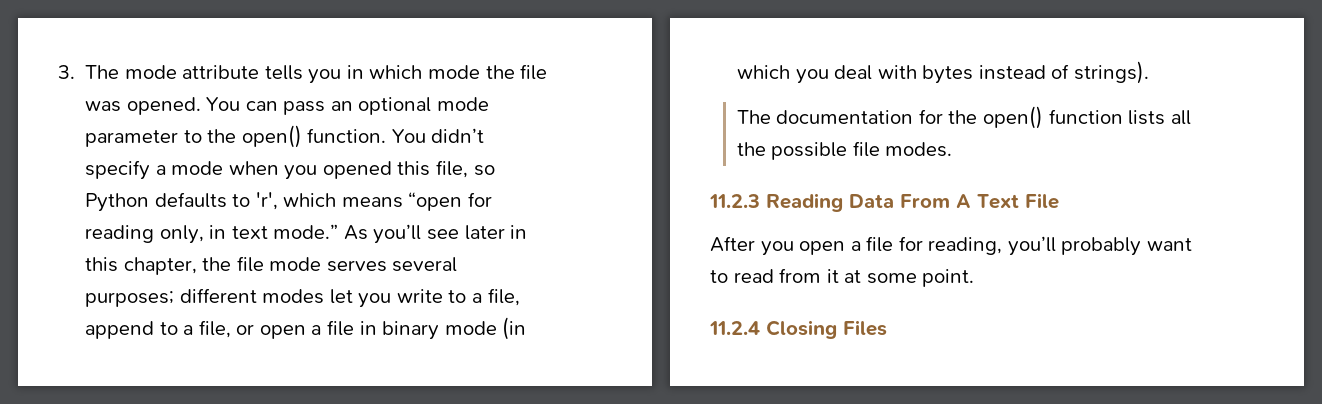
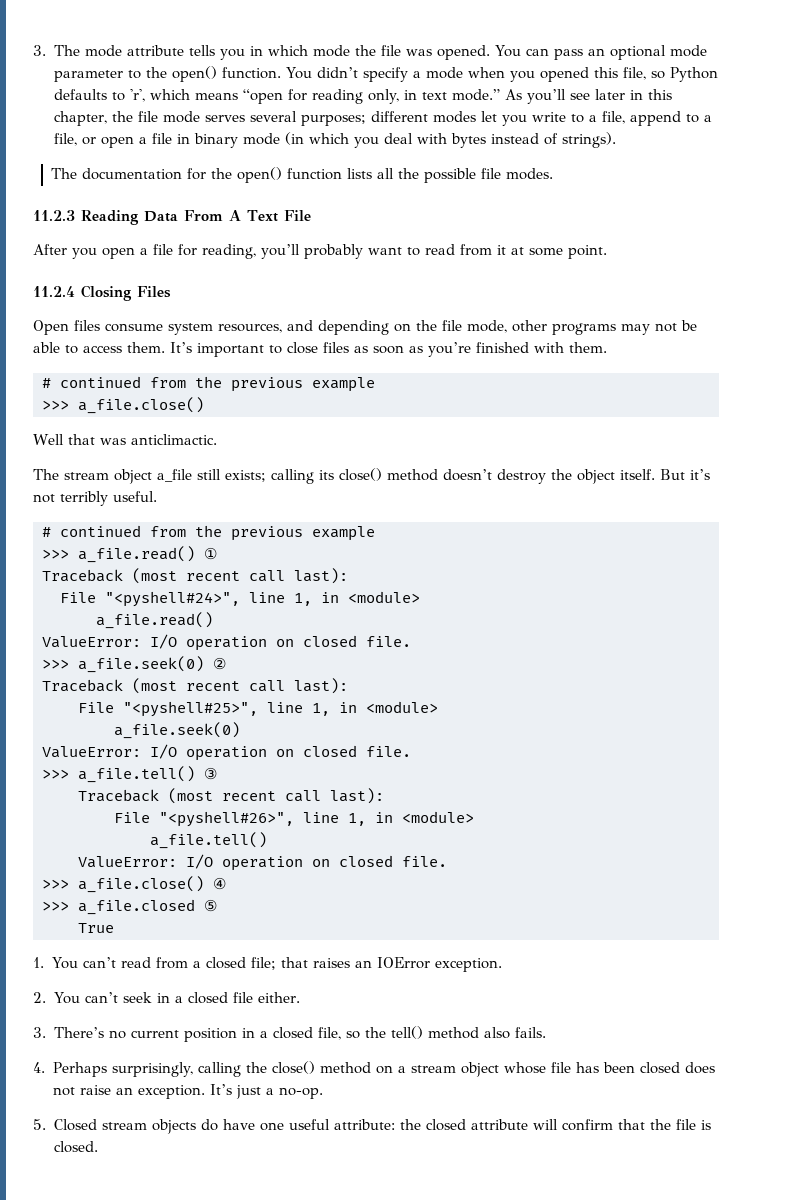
(887, 328) none -> [33,320,697,335] [33,342,607,357] [42,376,375,392] [42,397,204,414] [33,434,217,445] [33,468,710,484] [33,491,157,506] [42,525,375,541] [42,546,217,563] [42,568,348,584] [60,591,420,607] [96,612,213,629] [42,634,411,651] [42,656,226,673] [42,678,348,694] [78,701,438,717] [114,722,240,739] [42,744,411,761] [42,766,217,783] [78,788,384,804] [114,811,474,827] [150,832,267,849] [78,854,447,871] [42,876,226,893] [42,899,217,915] [78,923,114,933] [33,957,503,972] [33,992,301,1004] [33,1026,546,1042] [33,1061,716,1077] [52,1084,323,1099] [33,1119,711,1134] [53,1141,98,1153] // Open files consume system resources, and depending on the file mode, other programs may not be able to access them. It’s important to close files as soon as you’re finished with them. // # continued from the previous example // >>> a_file.close() // Well that was anticlimactic. // The stream object a_file still exists; calling its close() method doesn’t destroy the object itself. But it’s not terribly useful. // # continued from the previous example // >>> a_file.read() ① // Traceback (most recent call last): // File "<pyshell#24>", line 1, in <module> // a_file.read() // ValueError: I/O operation on closed file. // >>> a_file.seek(0) ② // Traceback (most recent call last): // File "<pyshell#25>", line 1, in <module> // a_file.seek(0) // ValueError: I/O operation on closed file. // >>> a_file.tell() ③ // Traceback (most recent call last): // File "<pyshell#26>", line 1, in <module> // a_file.tell() // ValueError: I/O operation on closed file. // >>> a_file.close() ④ // >>> a_file.closed ⑤ // True // 1. You can’t read from a closed file; that raises an IOError exception. // 2. You can’t seek in a closed file either. // 3. There’s no current position in a closed file, so the tell() method also fails. // 4. Perhaps surprisingly, calling the close() method on a stream object whose file has been closed does not raise an exception. It’s just a no-op. // 5. Closed stream objects do have one useful attribute: the closed attribute will confirm that the file is closed.

